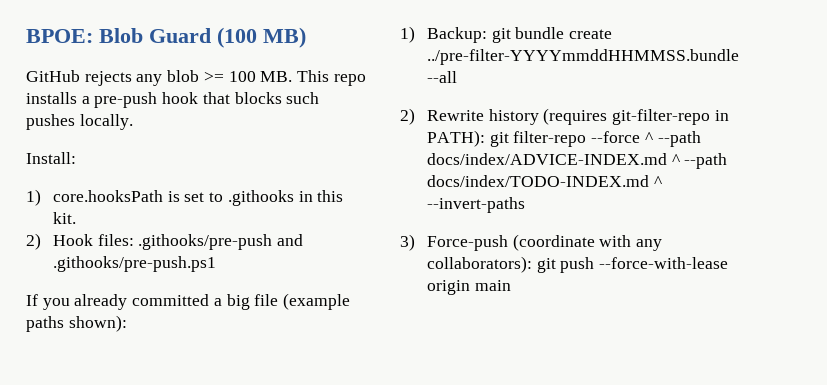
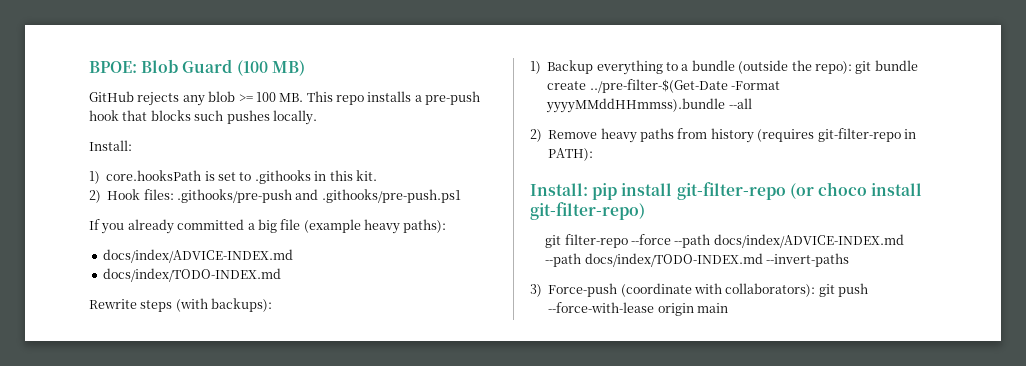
[26,315,127,332] [400,26,613,43] [426,49,739,65] [426,71,457,83] [400,108,484,125] paths shown): // 1) Backup: git bundle create ../pre-filter-YYYYmmddHHMMSS.bundle --all // 2) Rewrite -> [364,219,447,234] [102,249,293,263] [102,268,281,282] [89,298,273,312] [530,60,918,75] [547,79,780,93] [546,98,752,113] [530,128,708,143] heavy paths): // docs/index/ADVICE-INDEX.md // docs/index/TODO-INDEX.md // Rewrite steps (with backups): // 1) Backup everything to a bundle (outside the repo): git bundle create ../pre-filter-$(Get-Date -Format yyyyMMddHHmmss).bundle --all // 2) Remove heavy paths from
(485, 138) none -> [530,182,923,200] [530,202,645,220] // Install: pip install git-filter-repo (or choco install git-filter-repo) //
[644,132,653,143] ^ -> (672, 239) none
[671,154,680,165] ^ -> (904, 241) none
[653,176,662,187] ^ -> (763, 260) none
[636,239,663,251] any -> (722, 288) none

